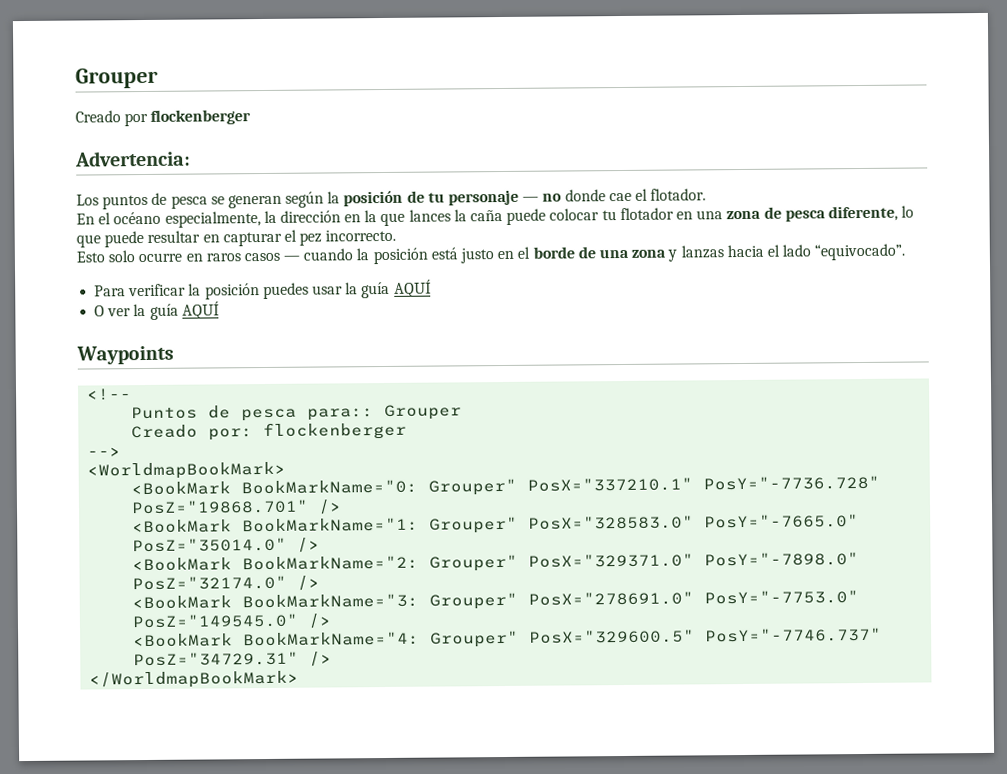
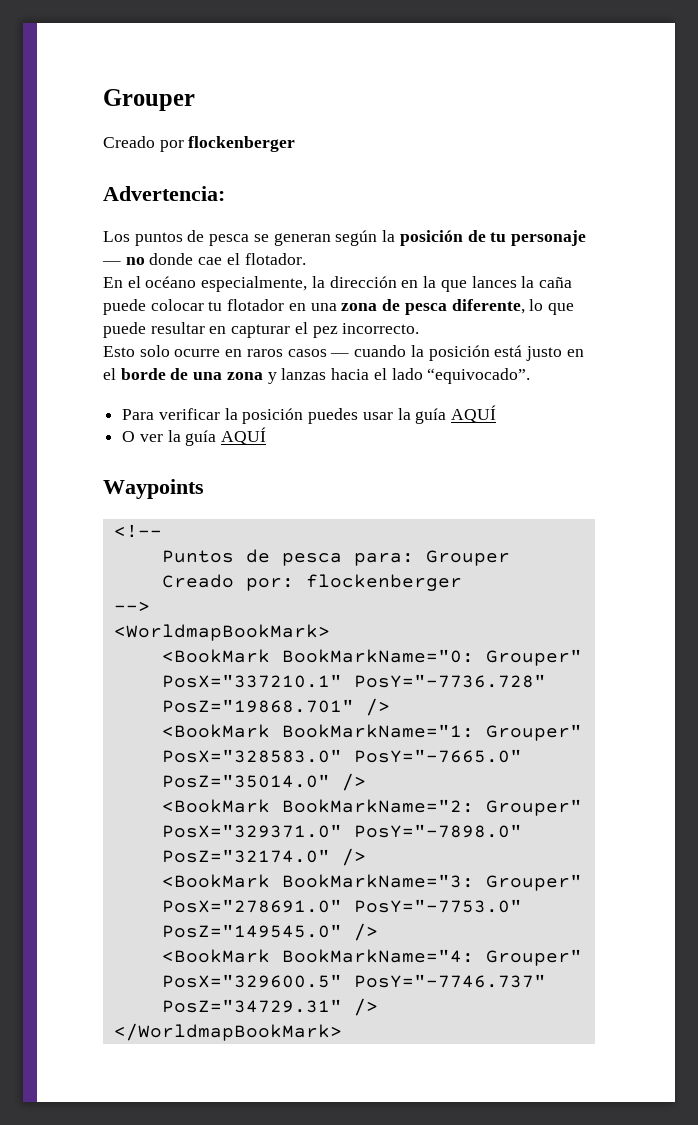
[307,408,375,421] para:: -> [353,553,414,566] para:

